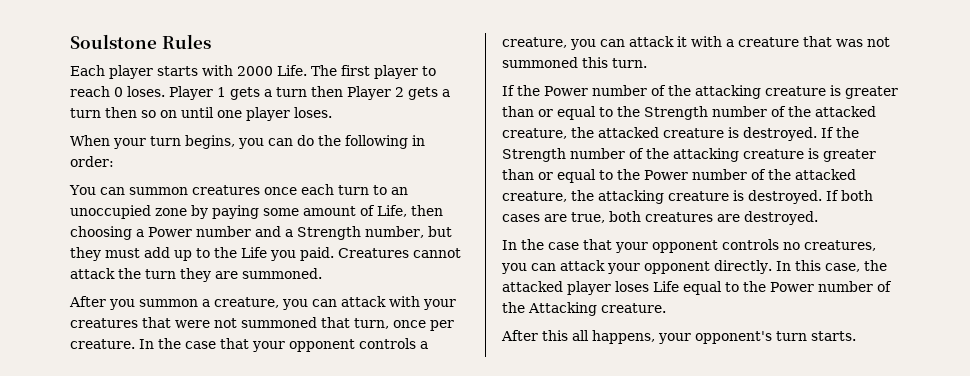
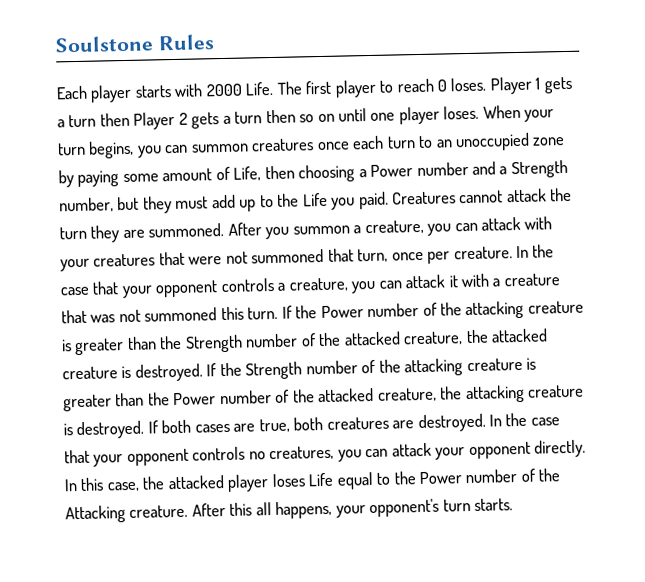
(332, 112) // -> (480, 112) none
[297,135,425,149] [70,156,114,167] [69,185,125,195] do the following in order: // You can -> (189, 149) none
(322, 273) // -> (225, 230) none
(647, 63) // -> (279, 313) none
[538,106,613,120] or equal to -> (157, 343) none
[538,169,613,183] or equal to -> (145, 399) none
(818, 218) // -> (486, 423) none
(666, 308) // -> (189, 511) none

